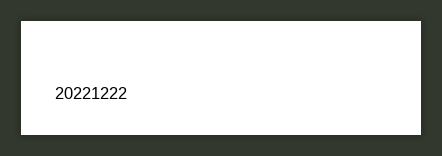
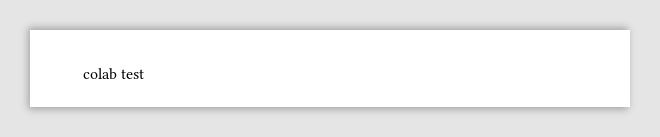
[55,87,127,99] 20221222 -> [83,68,145,80] colab test

